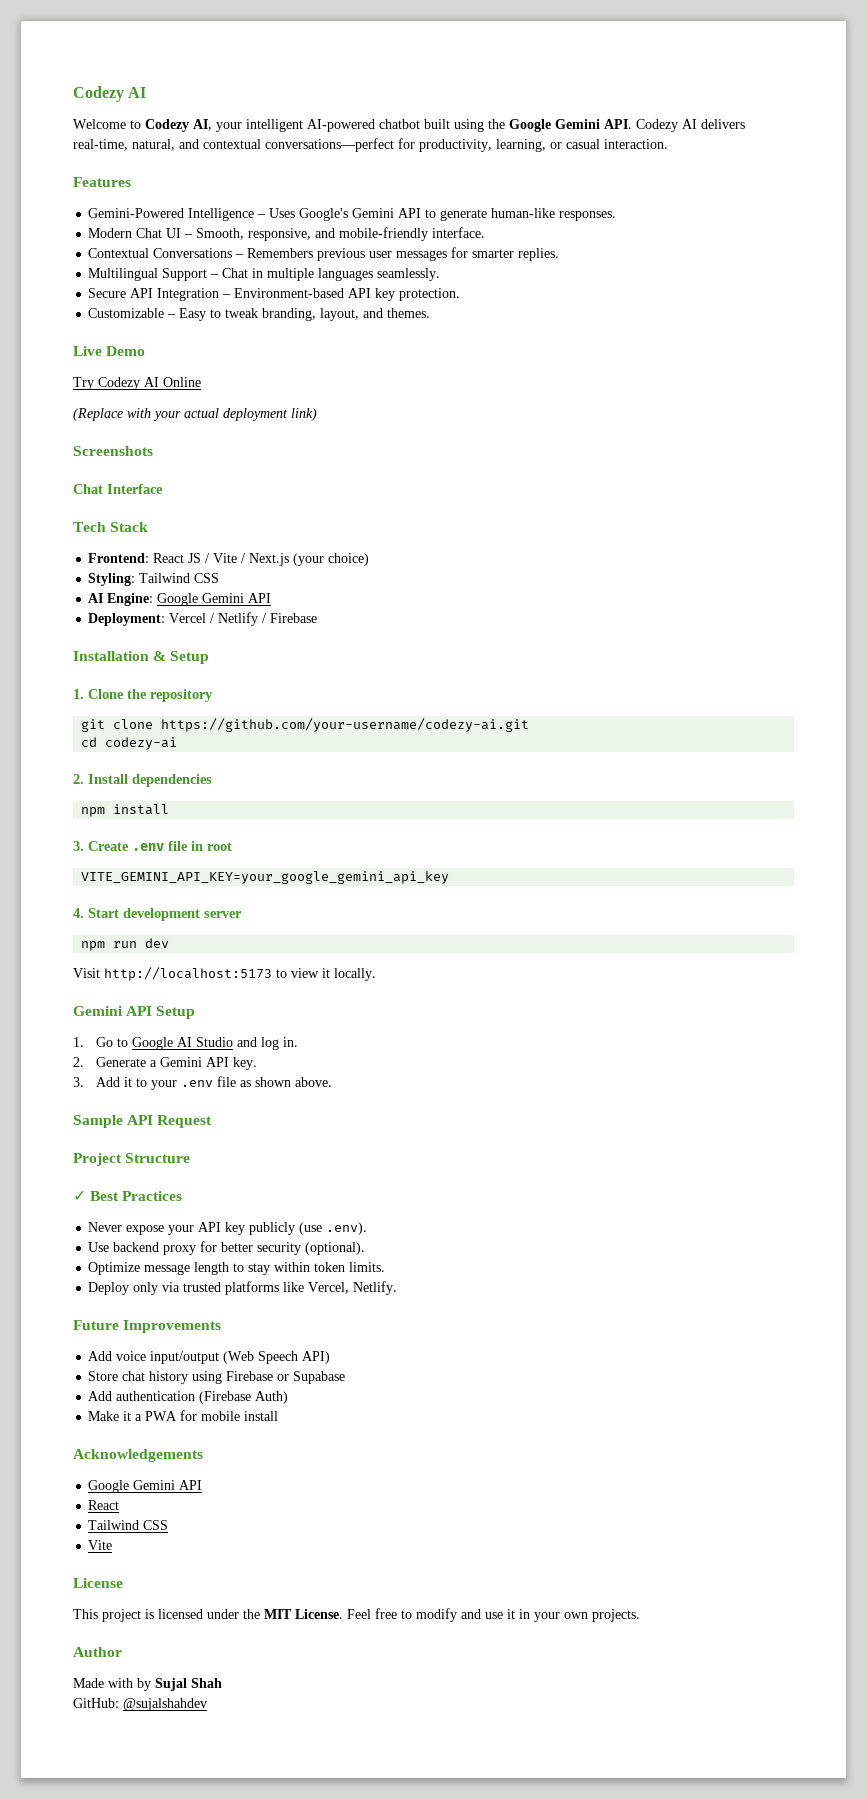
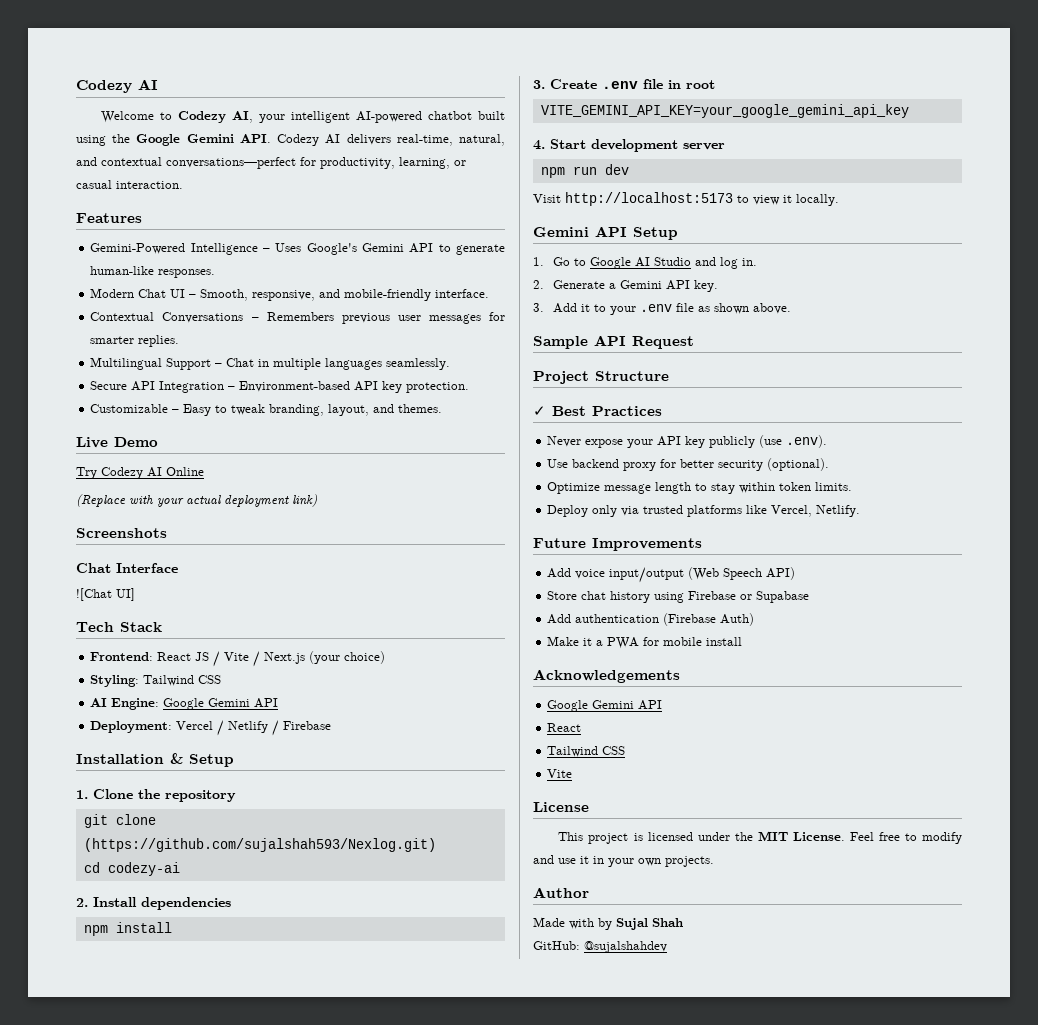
(163, 489) none -> [76,588,135,601] // ![Chat UI]
[161,718,530,732] https://github.com/your-username/codezy-ai.git -> [83,838,436,852] (https://github.com/sujalshah593/Nexlog.git)

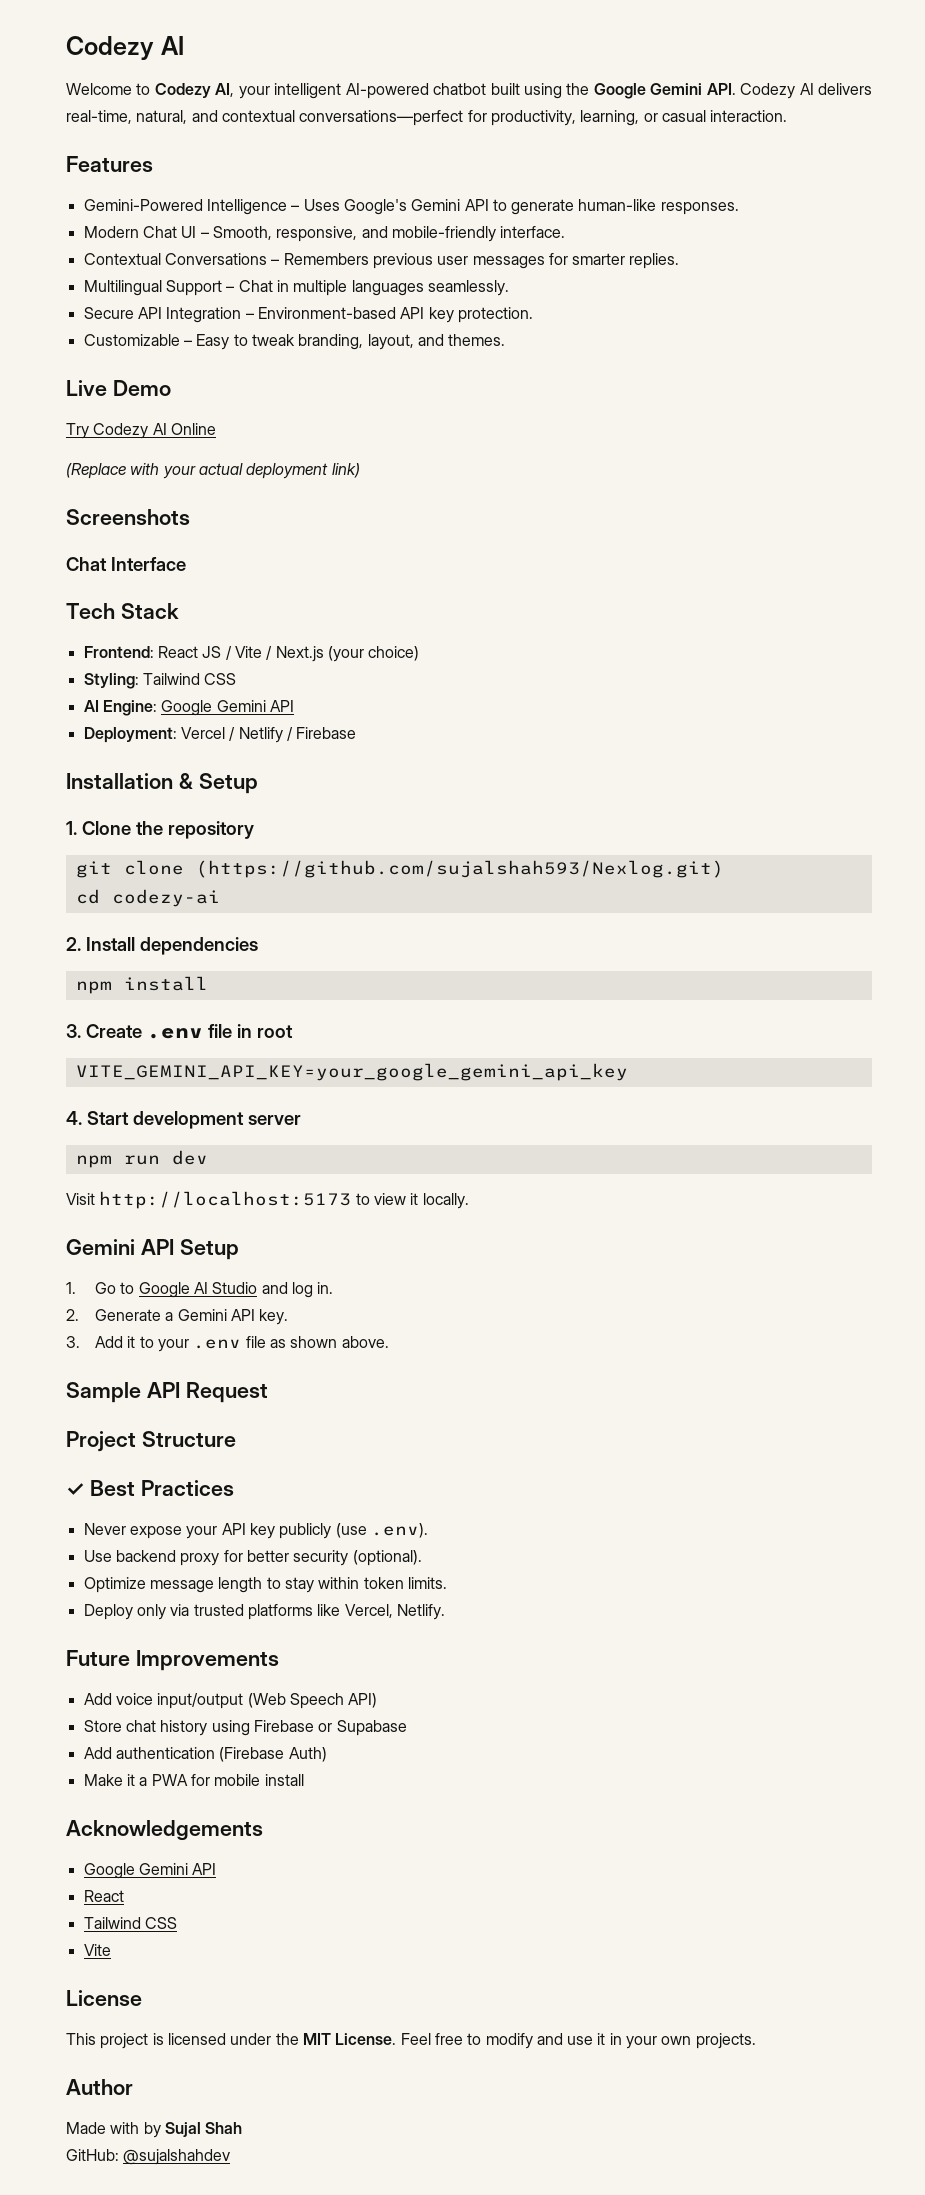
[76,588,135,601] // ![Chat UI] -> (186, 564) none

